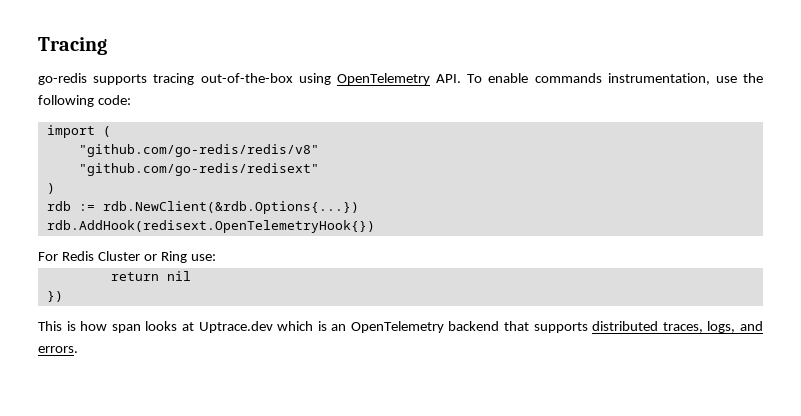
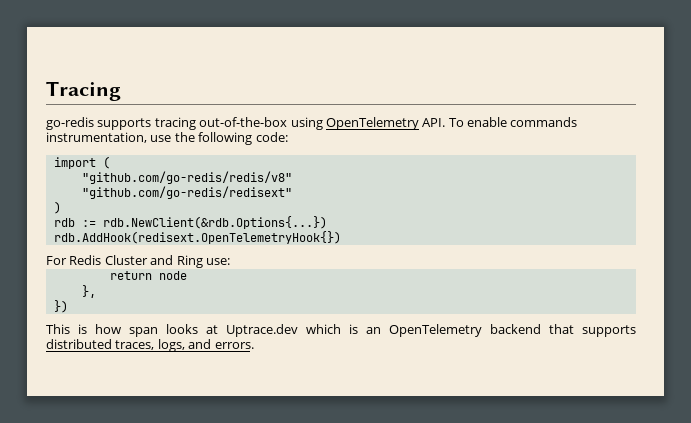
[143,254,157,261] or -> [150,255,174,265] and
[166,271,191,281] nil -> [158,271,187,280] [81,285,96,298] node // },

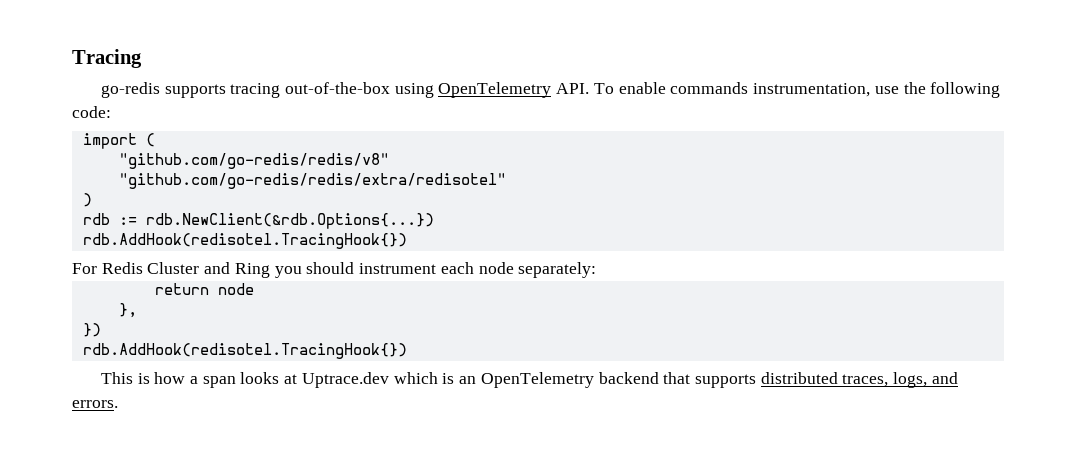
[81,186,292,199] "github.com/go-redis/redisext" -> [118,173,506,189] "github.com/go-redis/redis/extra/redisotel"
[53,231,341,244] rdb.AddHook(redisext.OpenTelemetryHook{}) -> [82,233,407,249] rdb.AddHook(redisotel.TracingHook{})
[205,258,230,265] use: -> [274,262,597,278] you should instrument each node separately:
(68, 306) none -> [82,343,407,359] // rdb.AddHook(redisotel.TracingHook{})
(121, 329) none -> [190,376,199,384] a

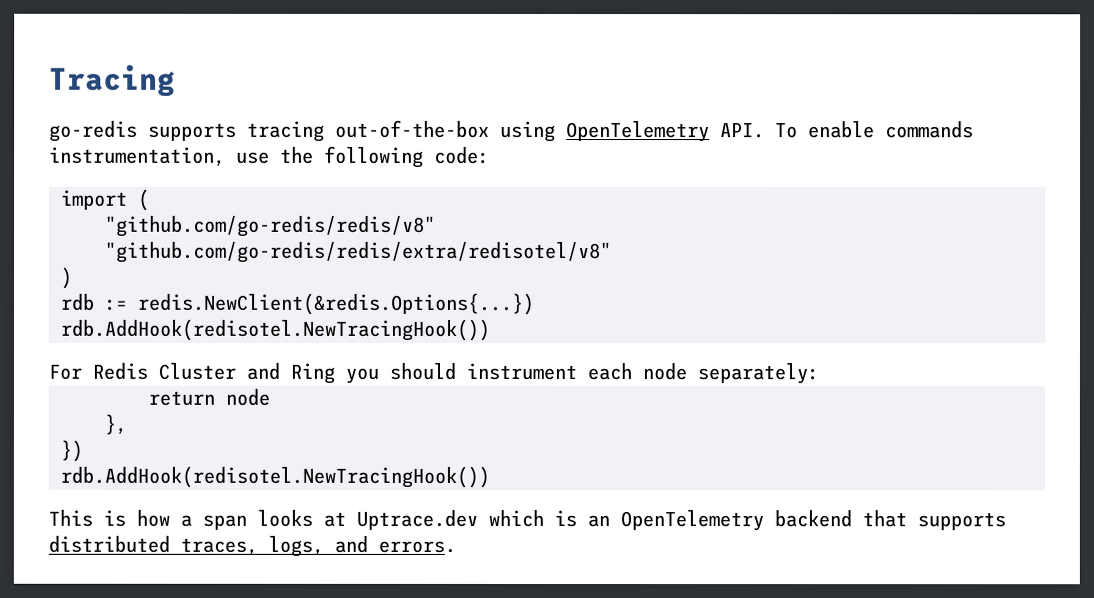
[118,173,506,189] "github.com/go-redis/redis/extra/redisotel" -> [105,241,612,264] "github.com/go-redis/redis/extra/redisotel/v8"
[145,213,434,229] [82,233,407,249] rdb.NewClient(&rdb.Options{...}) // rdb.AddHook(redisotel.TracingHook{}) -> [137,292,535,315] [60,318,490,341] redis.NewClient(&redis.Options{...}) // rdb.AddHook(redisotel.NewTracingHook())
[82,343,407,359] rdb.AddHook(redisotel.TracingHook{}) -> [60,465,490,488] rdb.AddHook(redisotel.NewTracingHook())

